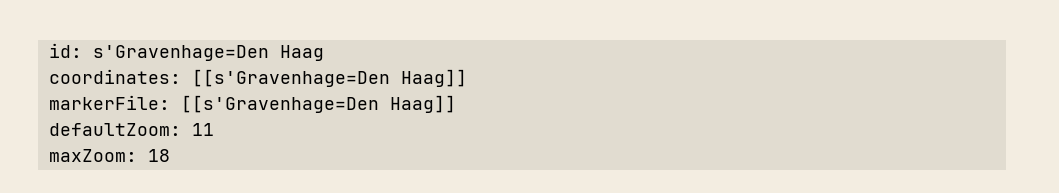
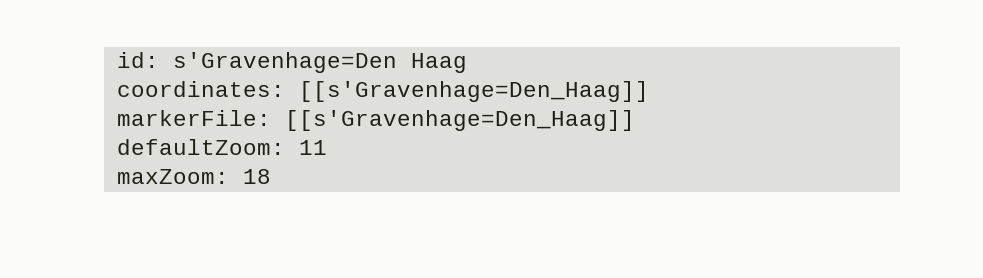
[192,69,468,87] [[s'Gravenhage=Den Haag]] -> [298,81,649,102] [[s'Gravenhage=Den_Haag]]
[181,95,457,113] [[s'Gravenhage=Den Haag]] -> [284,110,635,131] [[s'Gravenhage=Den_Haag]]

